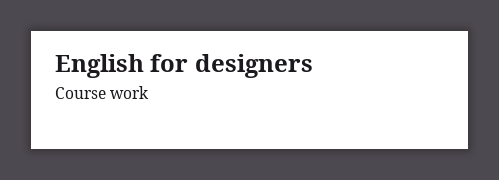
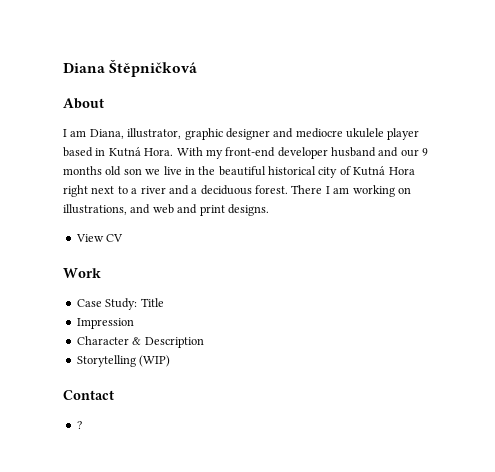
[55,54,313,78] [55,86,150,99] English for designers // Course work -> [63,59,198,77] [63,98,104,109] [63,128,420,140] [63,147,429,159] [63,166,415,178] [63,185,411,197] [63,204,269,216] [75,234,124,242] [63,268,101,278] [76,298,164,310] [76,318,134,329] [76,336,204,348] [76,355,171,367] [63,390,114,400] [76,421,82,429] Diana Štěpničková // About // I am Diana, illustrator, graphic designer and mediocre ukulele player based in Kutná Hora. With my front-end developer husband and our 9 months old son we live in the beautiful historical city of Kutná Hora right next to a river and a deciduous forest. There I am working on illustrations, and web and print designs. // View CV // Work // Case Study: Title // Impression // Character & Description // Storytelling (WIP) // Contact // ?

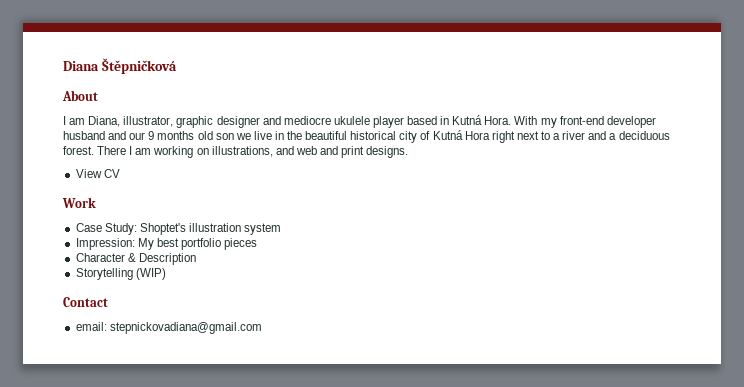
[140,298,164,307] [76,318,134,329] Title // Impression -> [139,223,282,235] [75,238,258,250] Shoptet's illustration system // Impression: My best portfolio pieces
[76,421,82,429] ? -> [75,322,262,334] email: stepnickovadiana@gmail.com

